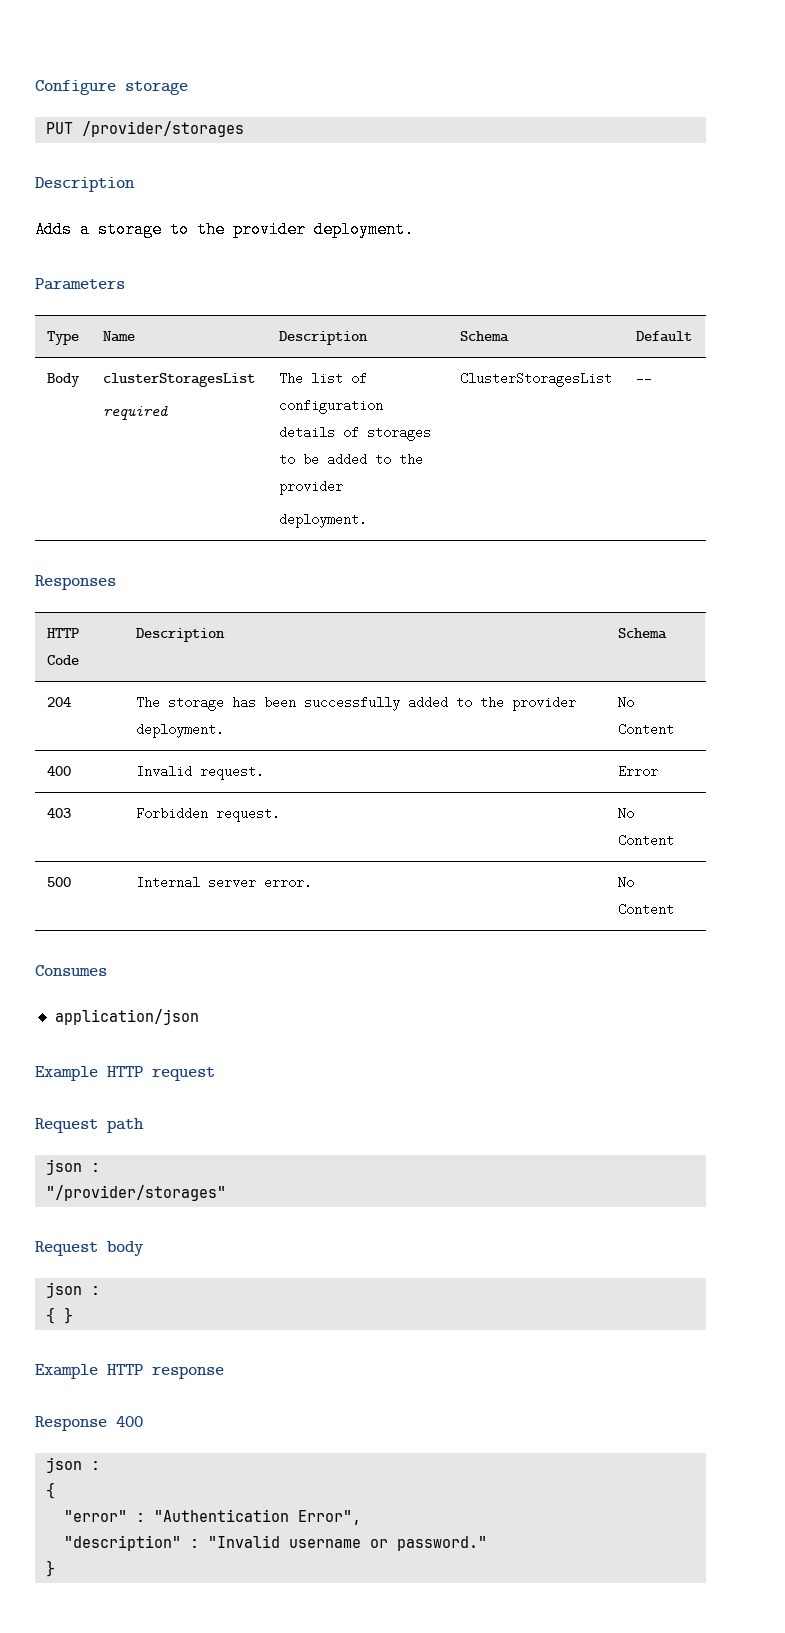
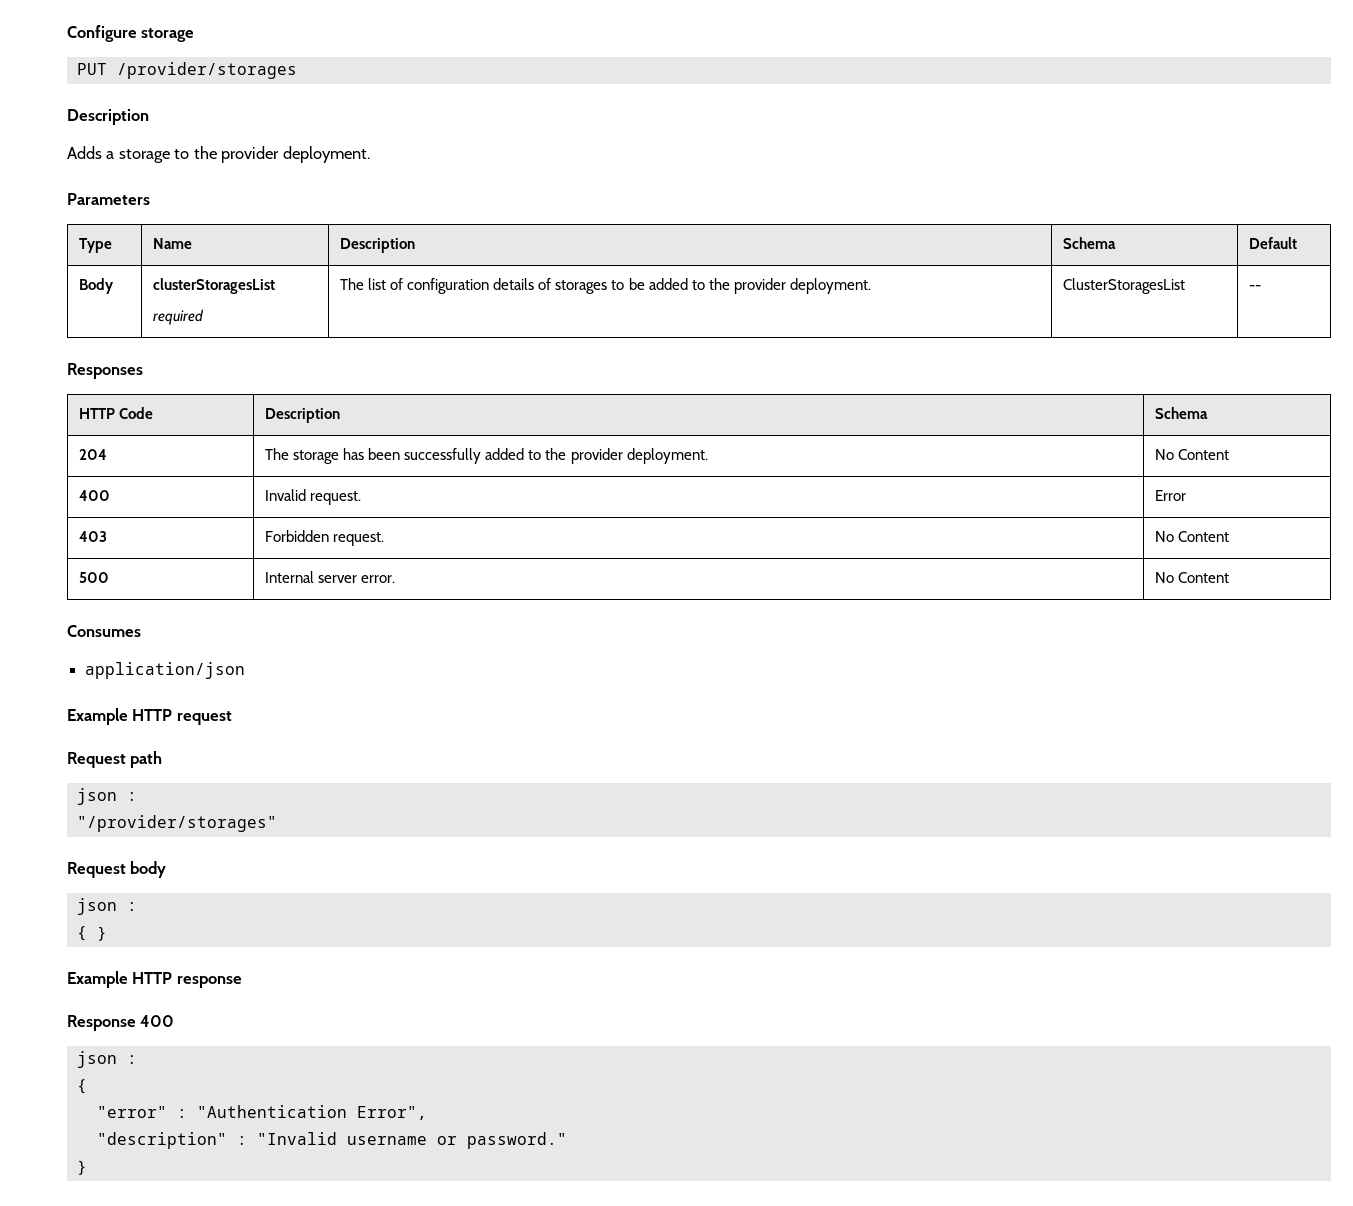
(343, 487) // -> (786, 286) none

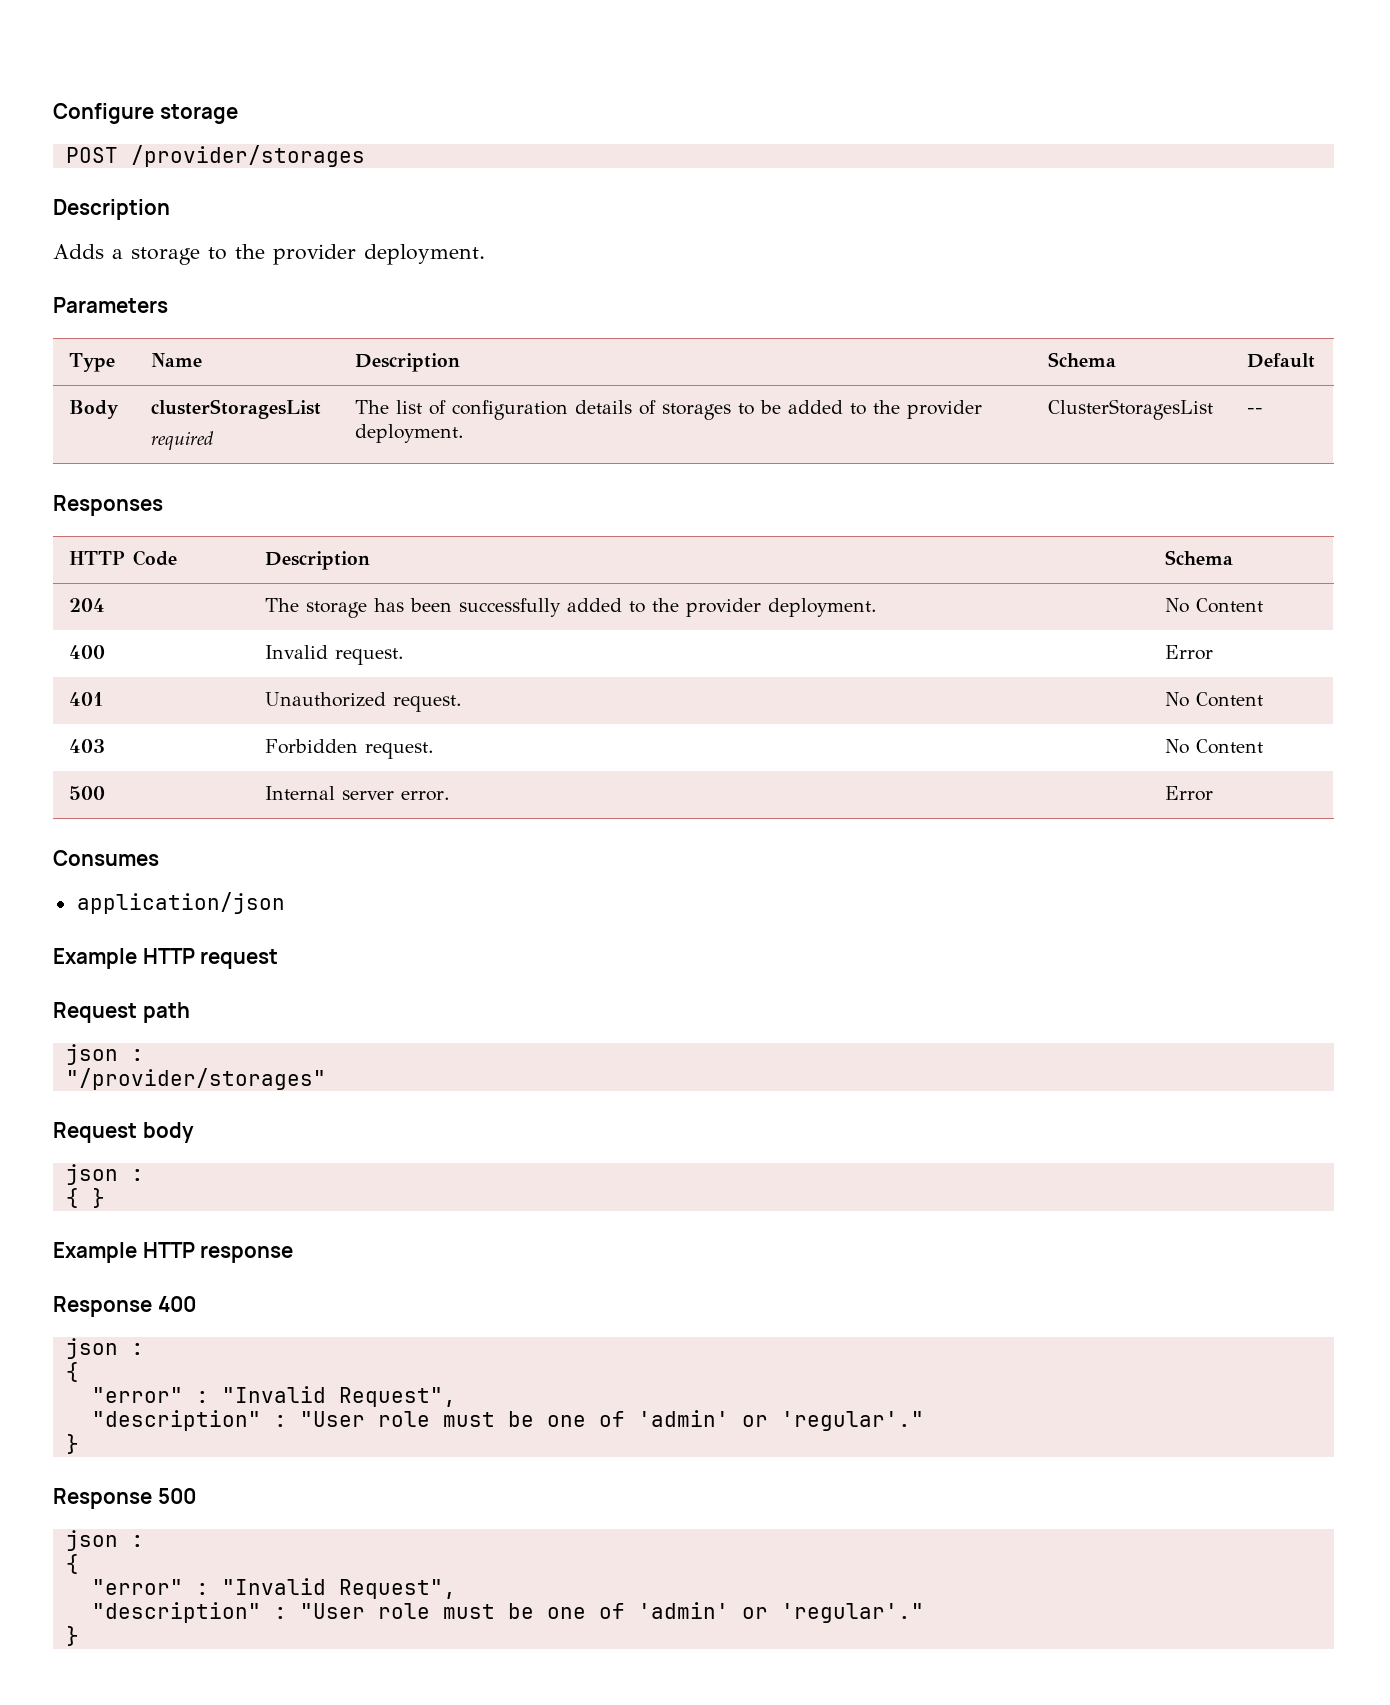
[76,63,107,75] PUT -> [65,147,118,163] POST
(1187, 495) none -> [69,692,104,706] [265,692,463,712] [1165,692,1264,707] // 401 | Unauthorized request. | No Content
[1155,572,1230,583] No Content -> [1165,786,1214,801] Error
[196,1105,427,1120] [96,1132,567,1149] "Authentication Error", // "description" : "Invalid username or password." -> [221,1386,456,1407] [91,1410,924,1431] [65,1434,79,1454] [53,1488,196,1509] [65,1530,144,1551] [65,1554,79,1574] [91,1578,456,1599] [91,1602,924,1623] "Invalid Request", // "description" : "User role must be one of 'admin' or 'regular'." // } // Response 500 // json : // { // "error" : "Invalid Request", // "description" : "User role must be one of 'admin' or 'regular'."

